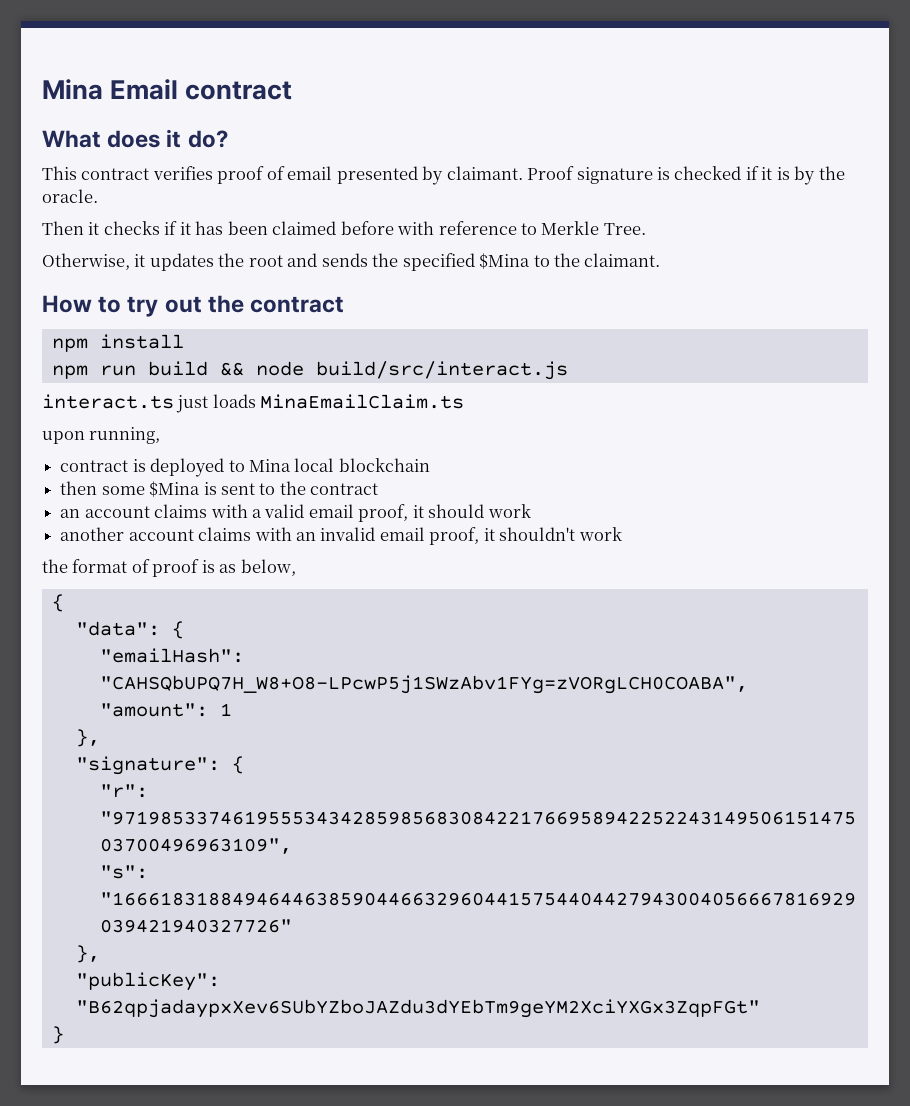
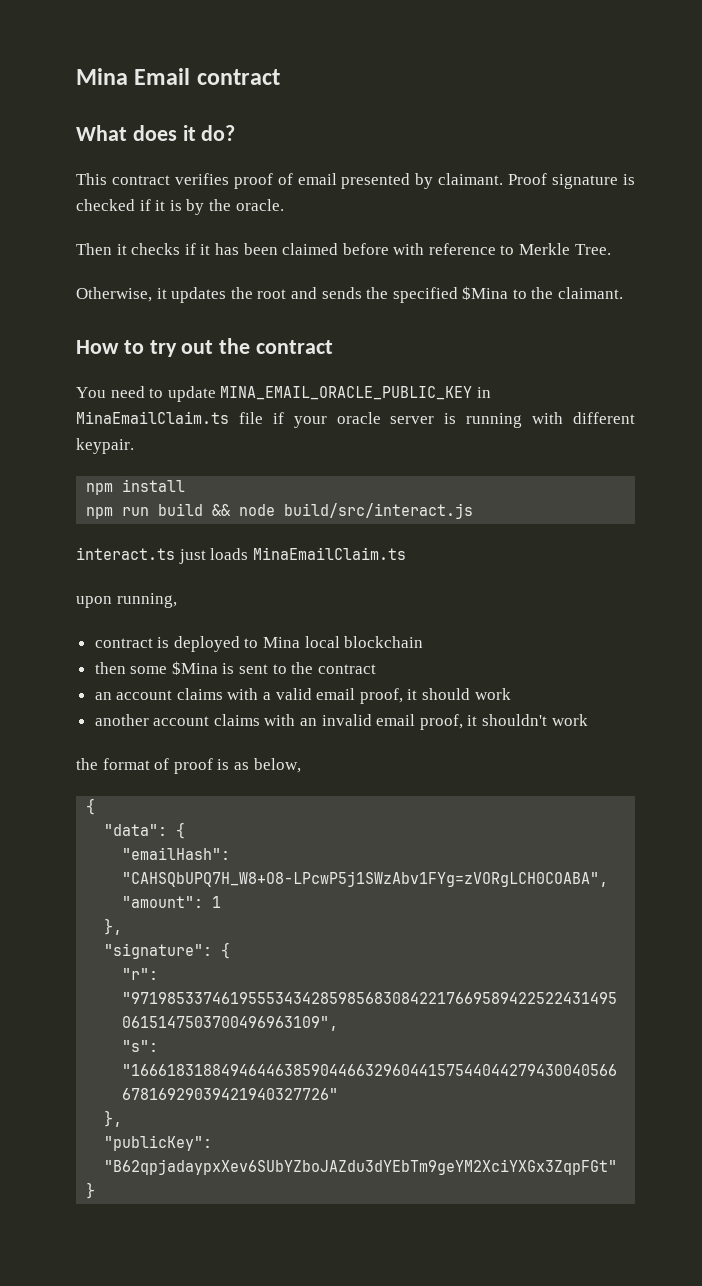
(345, 304) none -> [76,386,491,402] [76,411,636,428] [76,438,134,454] // You need to update MINA_EMAIL_ORACLE_PUBLIC_KEY in MinaEmailClaim.ts file if your oracle server is running with different keypair.

